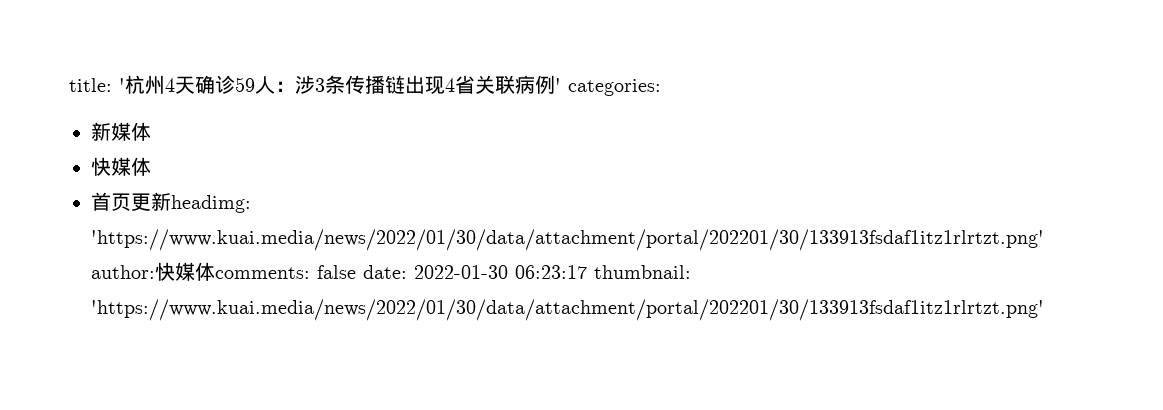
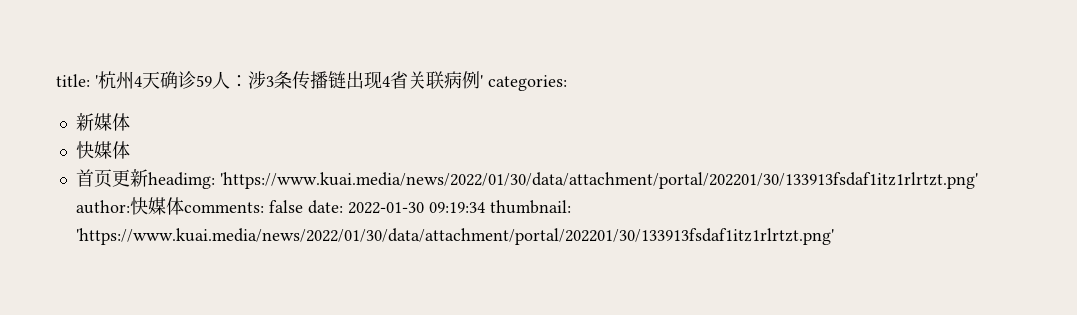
[515,265,587,279] 06:23:17 -> [428,202,485,213] 09:19:34

